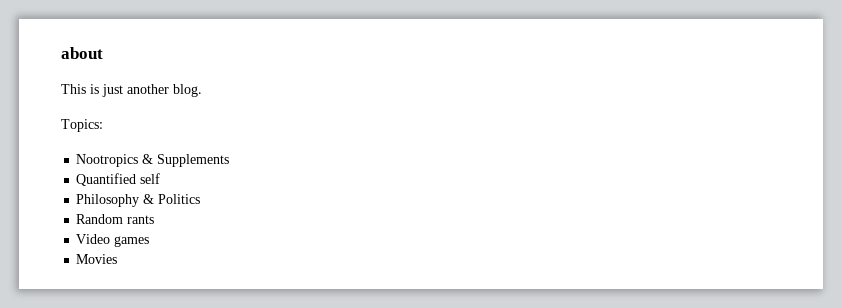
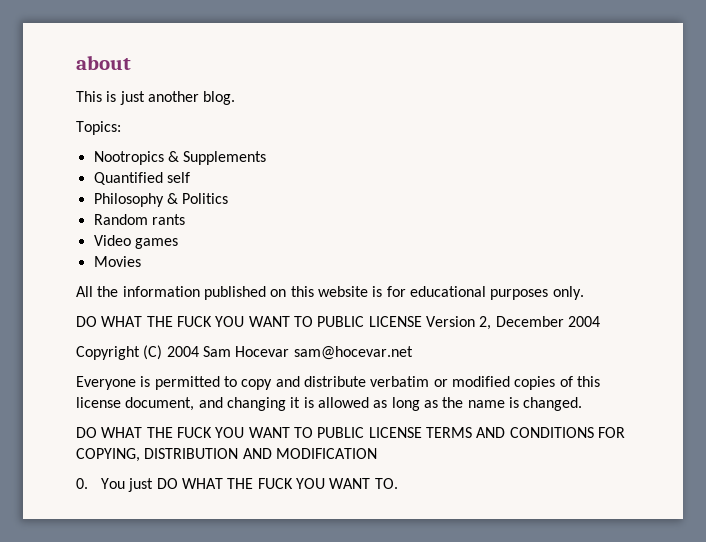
(118, 259) none -> [76,286,584,300] [76,316,600,330] [76,345,413,360] [76,376,600,390] [76,397,583,411] [76,427,625,438] [76,448,377,462] [76,478,398,492] // All the information published on this website is for educational purposes only. // DO WHAT THE FUCK YOU WANT TO PUBLIC LICENSE Version 2, December 2004 // Copyright (C) 2004 Sam Hocevar sam@hocevar.net // Everyone is permitted to copy and distribute verbatim or modified copies of this license document, and changing it is allowed as long as the name is changed. // DO WHAT THE FUCK YOU WANT TO PUBLIC LICENSE TERMS AND CONDITIONS FOR COPYING, DISTRIBUTION AND MODIFICATION // 0. You just DO WHAT THE FUCK YOU WANT TO.

